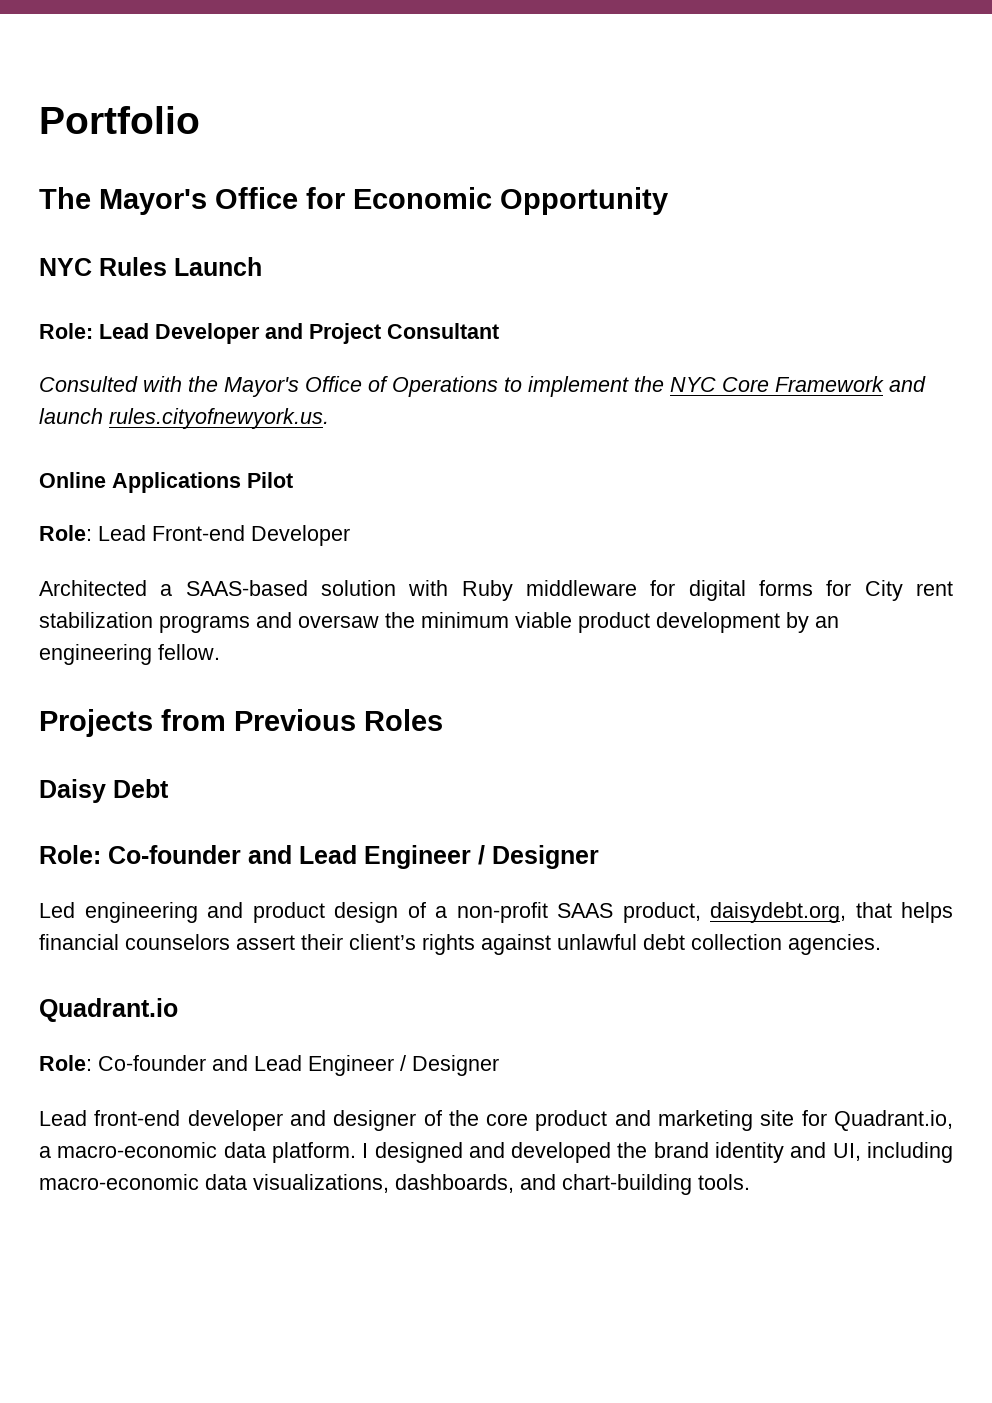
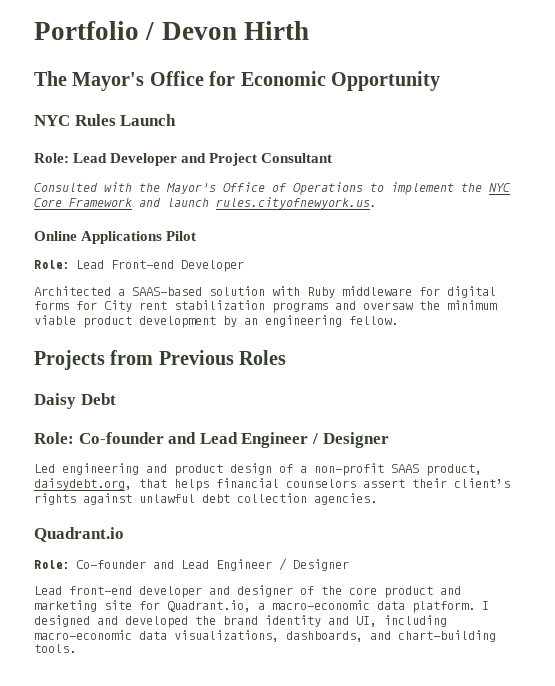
(200, 120) none -> [145,21,309,40] / Devon Hirth

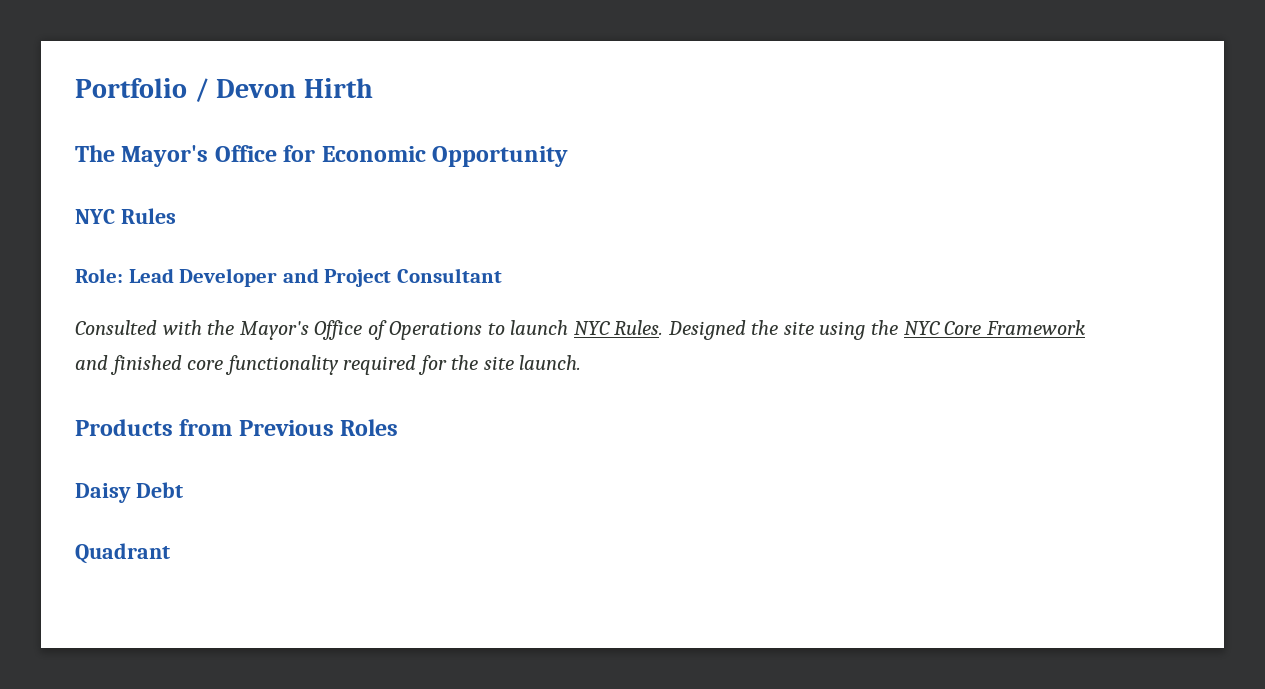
[120,114,177,126] Launch -> (176, 216) none
[391,182,454,195] implement -> [510,320,866,340] launch NYC Rules. Designed the site using
[167,197,377,209] [34,231,197,244] [34,260,244,272] [34,286,496,298] [34,300,497,313] [34,315,398,328] [34,350,105,370] launch rules.cityofnewyork.us. // Online Applications Pilot // Role: Lead Front-end Developer // Architected a SAAS-based solution with Ruby middleware for digital forms for City rent stabilization programs and oversaw the minimum viable product development by an engineering fellow. // Projects -> [109,355,582,375] [75,419,173,436] finished core functionality required for the site launch. // Products
[34,432,389,448] [34,463,482,476] [34,478,510,491] [34,493,377,505] [34,527,124,542] [34,558,349,571] [34,585,461,598] [34,600,489,613] [34,615,447,628] [34,630,496,642] [34,644,76,653] Role: Co-founder and Lead Engineer / Designer // Led engineering and product design of a non-profit SAAS product, daisydebt.org, that helps financial counselors assert their client’s rights against unlawful debt collection agencies. // Quadrant.io // Role: Co-founder and Lead Engineer / Designer // Lead front-end developer and designer of the core product and marketing site for Quadrant.io, a macro-economic data platform. I designed and developed the brand identity and UI, including macro-economic data visualizations, dashboards, and chart-building tools. -> [75,543,170,564] Quadrant

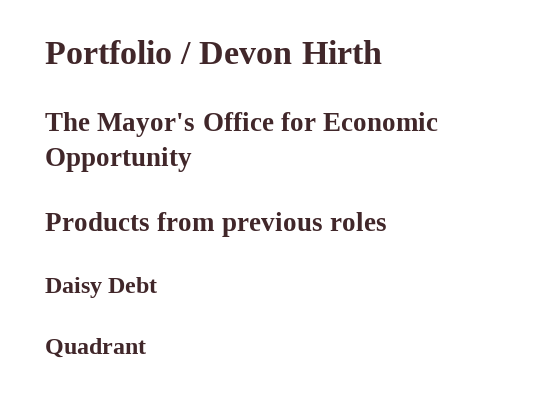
[75,208,176,224] [75,268,502,287] [75,320,1085,340] [75,355,582,375] // NYC Rules // Role: Lead Developer and Project Consultant // Consulted with the Mayor's Office of Operations to launch NYC Rules. Designed the site using the NYC Core Framework and finished core functionality required for the site launch. -> (192, 159) none
[238,419,399,436] Previous Roles -> [221,212,387,237] previous roles

